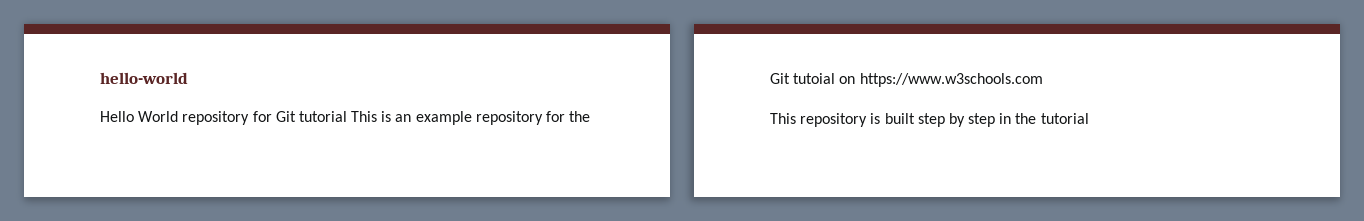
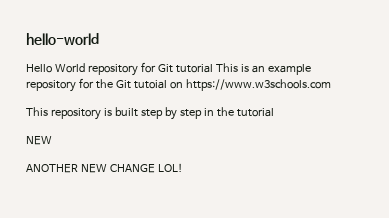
(1089, 118) none -> [26,136,52,145] [26,163,183,173] // NEW // ANOTHER NEW CHANGE LOL!

